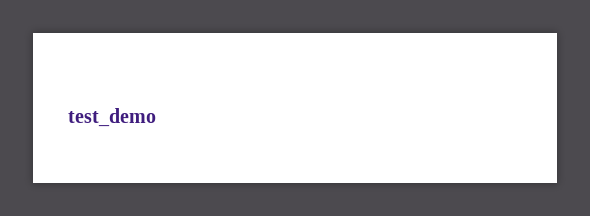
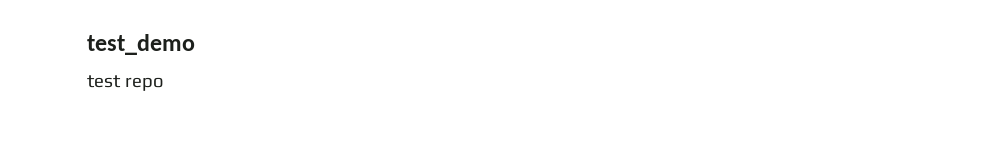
(156, 117) none -> [87,75,164,91] // test repo

